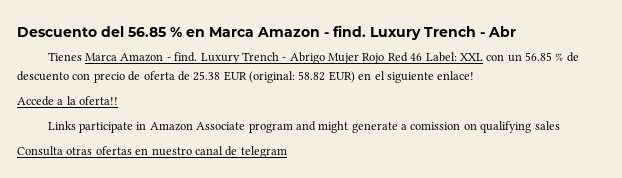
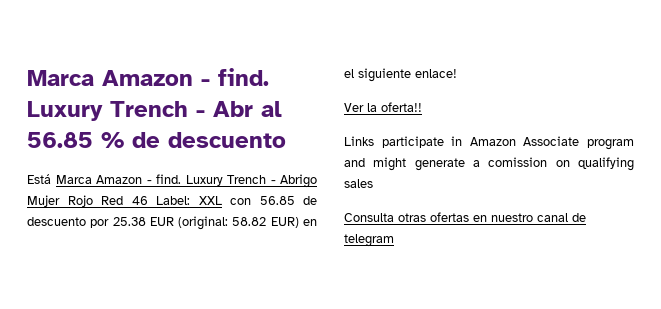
[17,26,205,37] Descuento del 56.85 % en -> (27, 78) none
[47,52,82,61] // Tienes -> [261,101,282,117] [27,132,286,148] [27,174,51,184] al 56.85 % de descuento // Está
[507,52,579,62] [17,71,190,83] un 56.85 % de descuento con precio de oferta de -> [259,196,317,205] [27,217,110,228] 56.85 de descuento por
[17,96,64,106] Accede a -> [344,103,364,112] Ver

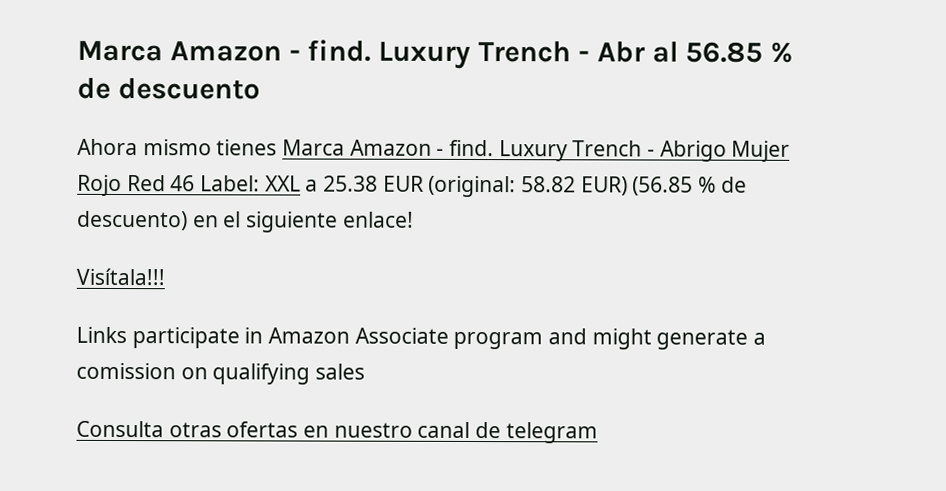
[27,174,51,184] Está -> [77,138,278,156] Ahora mismo tienes
[230,196,317,205] [27,217,110,228] con 56.85 de descuento por -> [305,179,319,192] a
(299, 222) none -> [632,176,747,196] [77,210,188,231] (56.85 % de descuento)
[344,102,422,112] Ver la oferta!! -> [76,267,165,286] Visítala!!!

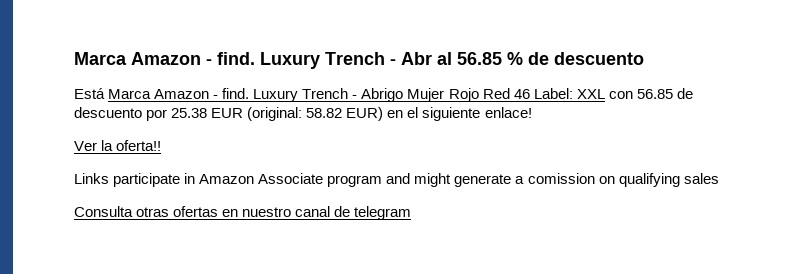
[77,138,278,156] Ahora mismo tienes -> [74,88,105,99] Está
[305,179,319,192] a -> [608,88,693,99] [74,107,168,121] con 56.85 de descuento por
[632,176,747,196] [77,210,188,231] (56.85 % de descuento) -> (384, 114) none
[76,267,165,286] Visítala!!! -> [74,140,162,151] Ver la oferta!!

